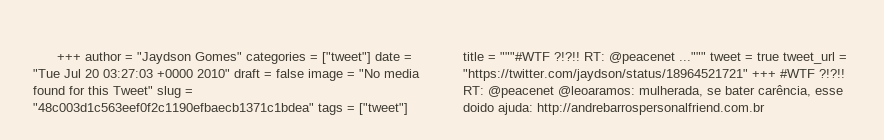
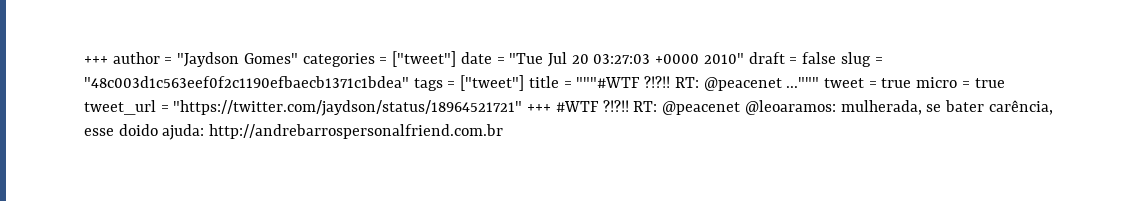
[308,69,420,81] [33,86,153,95] image = "No media found for this Tweet" -> (837, 58) none
(779, 56) none -> [916,77,1005,88] micro = true

